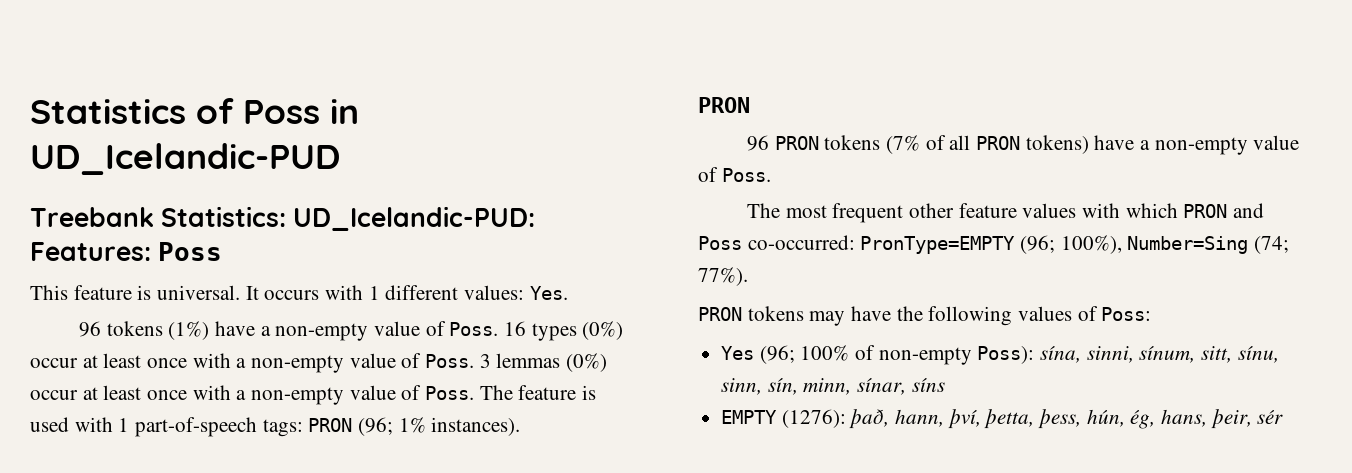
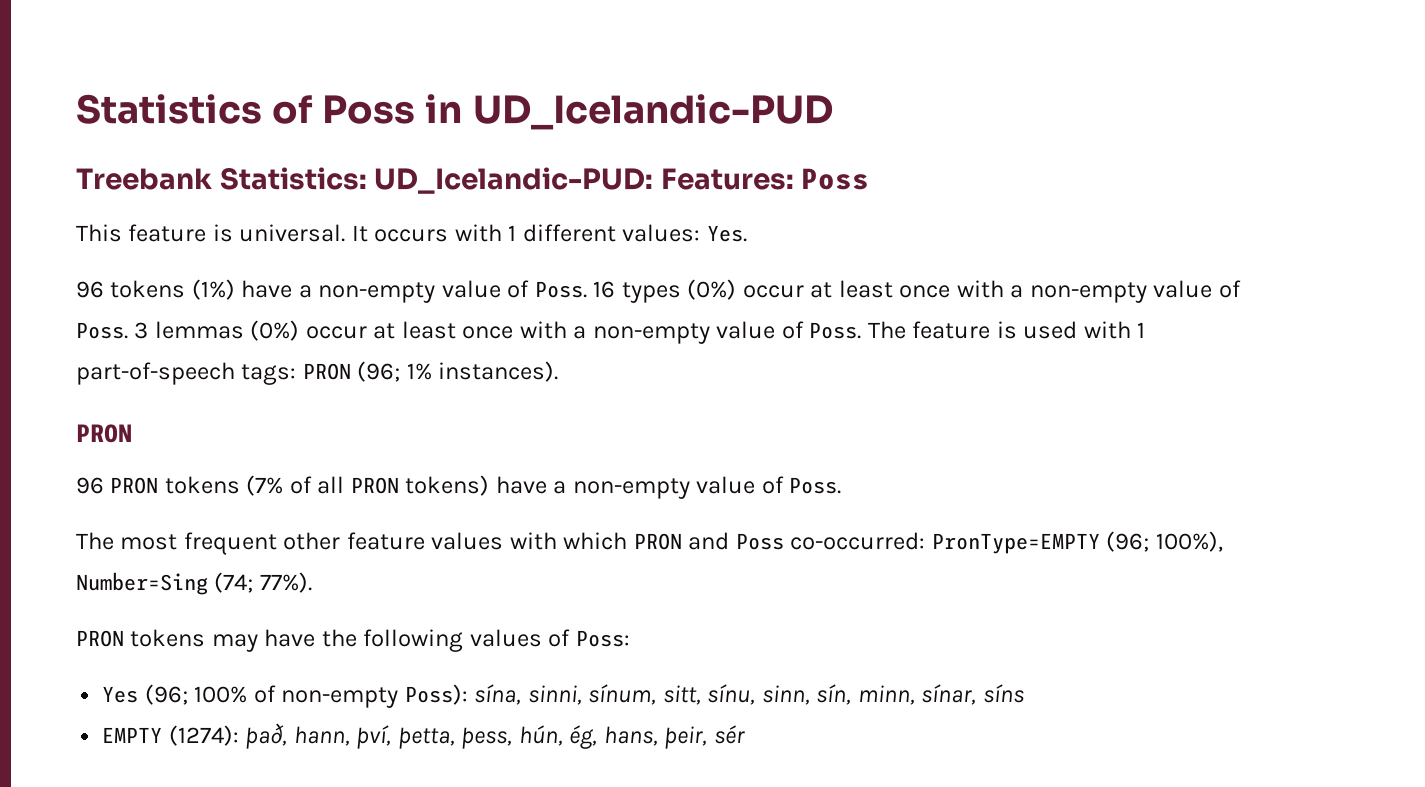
[781,409,846,428] (1276): -> [168,725,239,746] (1274):

